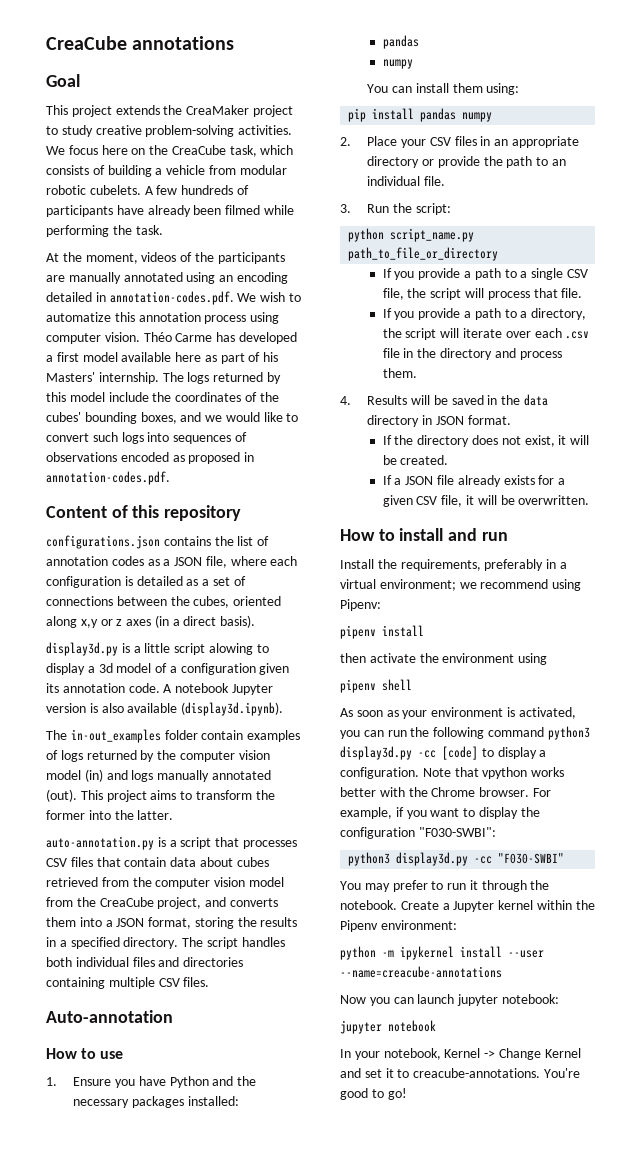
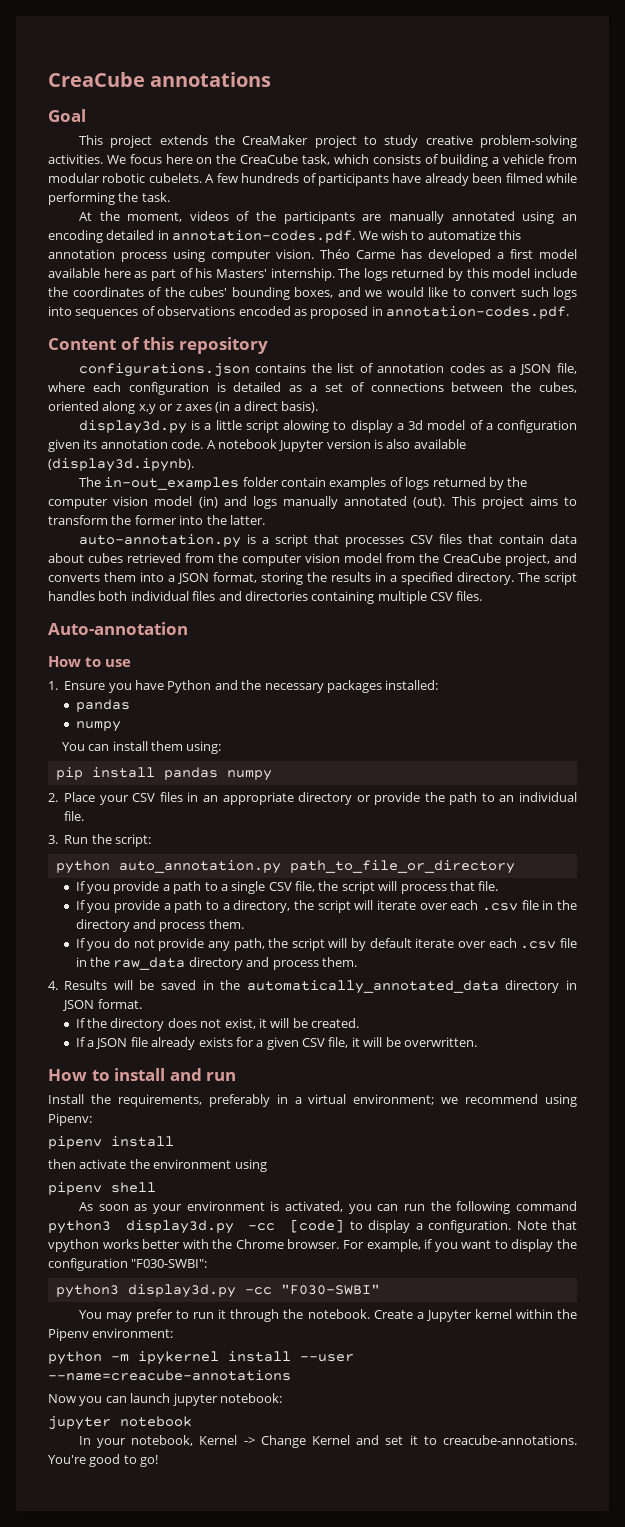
[390,228,475,242] script_name.py -> [118,860,281,874] auto_annotation.py
(417, 373) none -> [75,938,577,951] [75,957,357,970] // If you do not provide any path, the script will by default iterate over each .csv file in the raw_data directory and process them.
[523,394,548,406] data -> [246,980,499,994] automatically_annotated_data

